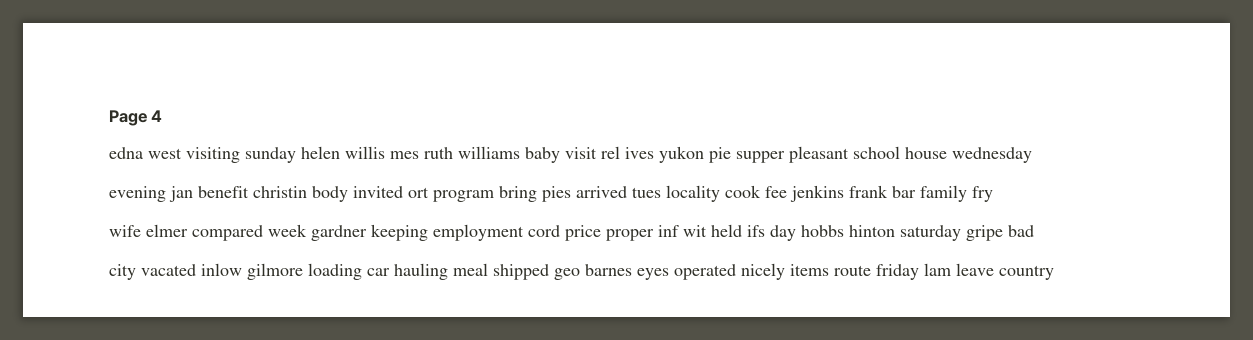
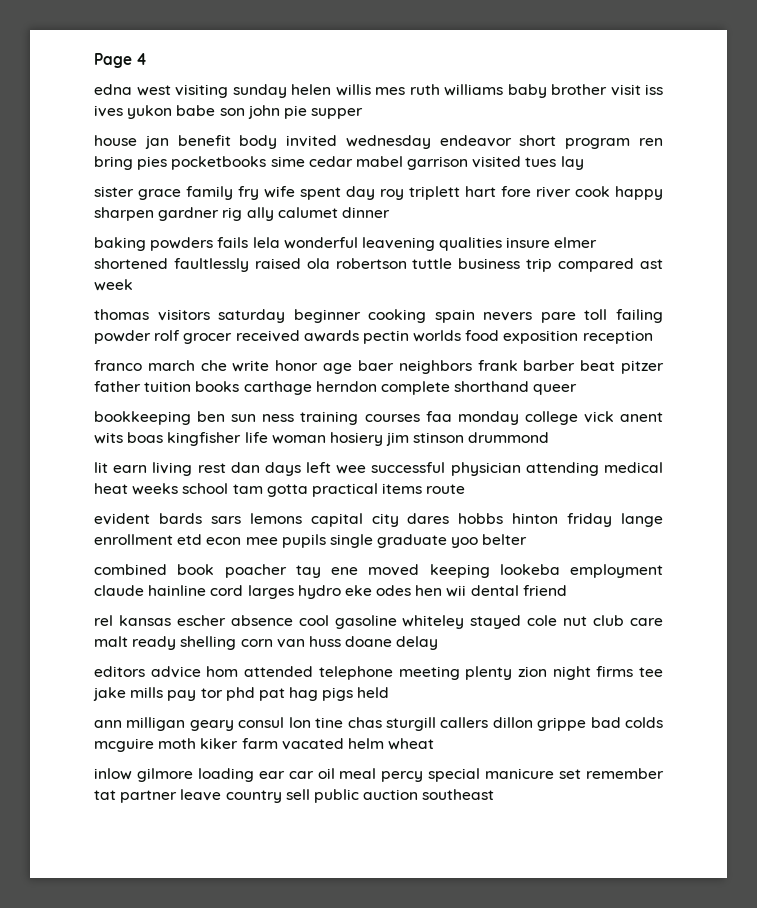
[565,146,1032,163] [109,186,166,202] visit rel ives yukon pie supper pleasant school house wednesday // evening -> [551,84,663,96] [94,105,364,119] [94,135,137,146] brother visit iss ives yukon babe son john pie supper // house
[253,186,307,198] christin -> (231, 140) none
[408,185,993,202] [109,224,1034,241] [109,263,1054,280] ort program bring pies arrived tues locality cook fee jenkins frank bar family fry // wife elmer compared week gardner keeping employment cord price proper inf wit held ifs day hobbs hinton saturday gripe bad // city vacated inlow gilmore loading car hauling meal shipped geo barnes eyes operated nicely items route friday lam leave country -> [345,135,663,149] [94,156,584,170] [94,186,663,200] [94,207,390,221] [94,237,598,251] [94,258,664,272] [94,279,133,291] [94,309,663,323] [94,330,653,344] [94,360,664,374] [94,381,578,395] [94,411,664,425] [94,432,550,446] [94,462,663,476] [94,483,466,497] [94,513,663,527] [94,534,528,548] [94,564,663,578] [94,585,567,599] [94,615,663,629] [94,636,439,650] [94,666,663,680] [93,687,390,701] [94,717,663,731] [94,738,435,752] [94,768,664,782] [94,789,495,803] wednesday endeavor short program ren bring pies pocketbooks sime cedar mabel garrison visited tues lay // sister grace family fry wife spent day roy triplett hart fore river cook happy sharpen gardner rig ally calumet dinner // baking powders fails lela wonderful leavening qualities insure elmer shortened faultlessly raised ola robertson tuttle business trip compared ast week // thomas visitors saturday beginner cooking spain nevers pare toll failing powder rolf grocer received awards pectin worlds food exposition reception // franco march che write honor age baer neighbors frank barber beat pitzer father tuition books carthage herndon complete shorthand queer // bookkeeping ben sun ness training courses faa monday college vick anent wits boas kingfisher life woman hosiery jim stinson drummond // lit earn living rest dan days left wee successful physician attending medical heat weeks school tam gotta practical items route // evident bards sars lemons capital city dares hobbs hinton friday lange enrollment etd econ mee pupils single graduate yoo belter // combined book poacher tay ene moved keeping lookeba employment claude hainline cord larges hydro eke odes hen wii dental friend // rel kansas escher absence cool gasoline whiteley stayed cole nut club care malt ready shelling corn van huss doane delay // editors advice hom attended telephone meeting plenty zion night firms tee jake mills pay tor phd pat hag pigs held // ann milligan geary consul lon tine chas sturgill callers dillon grippe bad colds mcguire moth kiker farm vacated helm wheat // inlow gilmore loading ear car oil meal percy special manicure set remember tat partner leave country sell public auction southeast

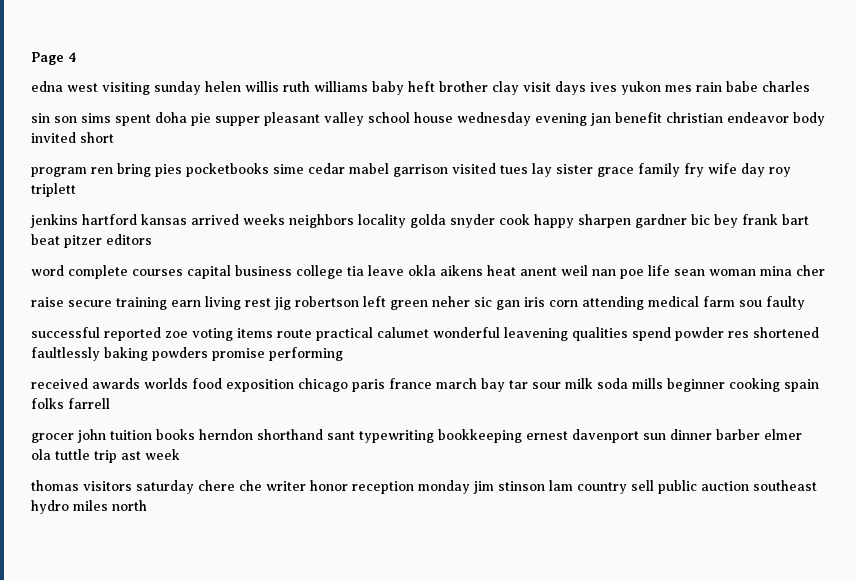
[375,87,405,95] mes -> (279, 86) none
[551,84,663,96] [94,105,364,119] [94,135,512,149] brother visit iss ives yukon babe son john pie supper // house jan benefit body invited wednesday endeavor -> [408,81,810,95] [31,112,825,126] [31,132,76,143] heft brother clay visit days ives yukon mes rain babe charles // sin son sims spent doha pie supper pleasant valley school house wednesday evening jan benefit christian endeavor body invited
(557, 140) none -> (114, 137) //
(584, 163) // -> (552, 170) none
[300,187,341,200] spent -> (737, 168) none
[465,186,663,200] [94,207,390,221] [94,237,598,251] [94,258,635,272] hart fore river cook happy sharpen gardner rig ally calumet dinner // baking powders fails lela wonderful leavening qualities insure elmer shortened faultlessly raised ola robertson tuttle business trip compared -> [30,214,809,228] [31,234,152,248] [31,265,825,279] [31,296,805,310] [31,327,819,341] [31,347,343,361] [31,378,819,392] [31,398,110,409] [31,429,802,443] [31,449,117,463] // jenkins hartford kansas arrived weeks neighbors locality golda snyder cook happy sharpen gardner bic bey frank bart beat pitzer editors // word complete courses capital business college tia leave okla aikens heat anent weil nan poe life sean woman mina cher // raise secure training earn living rest jig robertson left green neher sic gan iris corn attending medical farm sou faulty // successful reported zoe voting items route practical calumet wonderful leavening qualities spend powder res shortened faultlessly baking powders promise performing // received awards worlds food exposition chicago paris france march bay tar sour milk soda mills beginner cooking spain folks farrell // grocer john tuition books herndon shorthand sant typewriting bookkeeping ernest davenport sun dinner barber elmer ola tuttle trip
[293,309,663,323] [94,330,653,344] [94,360,664,374] [94,381,578,395] [94,411,664,425] [94,432,550,446] [94,462,663,476] [94,483,466,497] [94,513,663,527] [94,534,528,548] [94,564,663,578] [94,585,567,599] [94,615,663,629] [94,636,439,650] [94,666,663,680] [93,687,390,701] [94,717,663,731] [94,738,435,752] [94,768,664,782] [94,789,222,803] beginner cooking spain nevers pare toll failing powder rolf grocer received awards pectin worlds food exposition reception // franco march che write honor age baer neighbors frank barber beat pitzer father tuition books carthage herndon complete shorthand queer // bookkeeping ben sun ness training courses faa monday college vick anent wits boas kingfisher life woman hosiery jim stinson drummond // lit earn living rest dan days left wee successful physician attending medical heat weeks school tam gotta practical items route // evident bards sars lemons capital city dares hobbs hinton friday lange enrollment etd econ mee pupils single graduate yoo belter // combined book poacher tay ene moved keeping lookeba employment claude hainline cord larges hydro eke odes hen wii dental friend // rel kansas escher absence cool gasoline whiteley stayed cole nut club care malt ready shelling corn van huss doane delay // editors advice hom attended telephone meeting plenty zion night firms tee jake mills pay tor phd pat hag pigs held // ann milligan geary consul lon tine chas sturgill callers dillon grippe bad colds mcguire moth kiker farm vacated helm wheat // inlow gilmore loading ear car oil meal percy special manicure set remember tat partner leave -> [198,480,573,494] chere che writer honor reception monday jim stinson lam
(495, 794) none -> [31,500,147,514] hydro miles north

